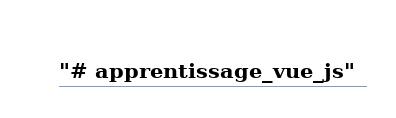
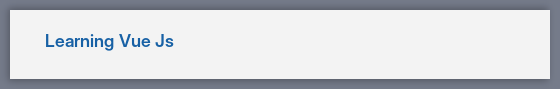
[59,63,355,83] "# apprentissage_vue_js" -> [45,34,175,51] Learning Vue Js

